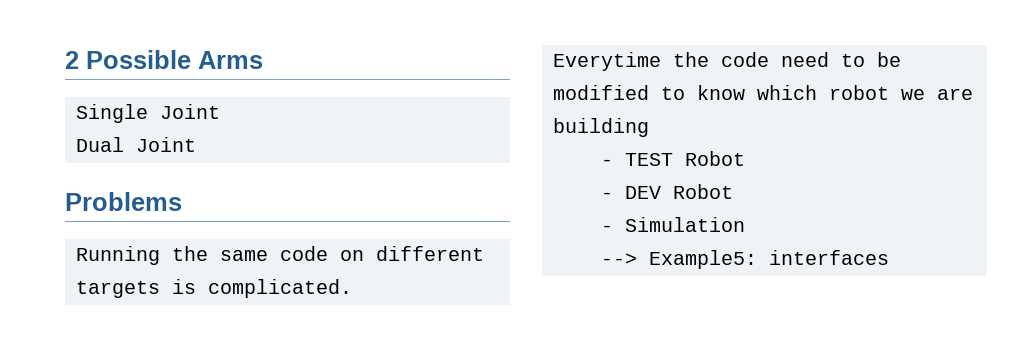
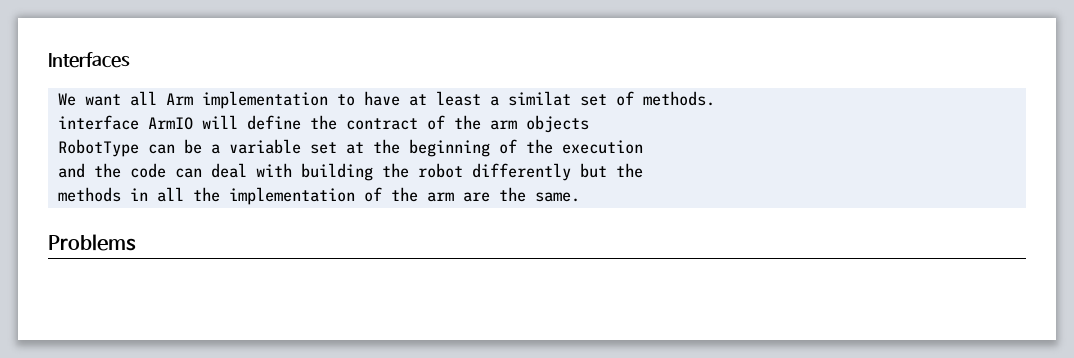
[65,50,263,69] [76,104,221,123] [76,137,197,152] [65,192,182,211] [76,246,485,265] [76,279,353,298] [553,52,902,71] [553,85,974,100] [553,118,650,137] [601,151,746,166] [601,184,734,199] [601,217,746,232] [601,250,890,269] 2 Possible Arms // Single Joint // Dual Joint // Problems // Running the same code on different targets is complicated. // Everytime the code need to be modified to know which robot we are building // - TEST Robot // - DEV Robot // - Simulation // --> Example5: interfaces -> [48,52,130,68] [57,91,715,109] [57,115,589,133] [57,139,643,157] [57,163,643,181] [57,187,580,205] [48,234,136,251] Interfaces // We want all Arm implementation to have at least a similat set of methods. // interface ArmIO will define the contract of the arm objects // RobotType can be a variable set at the beginning of the execution // and the code can deal with building the robot differently but the // methods in all the implementation of the arm are the same. // Problems

